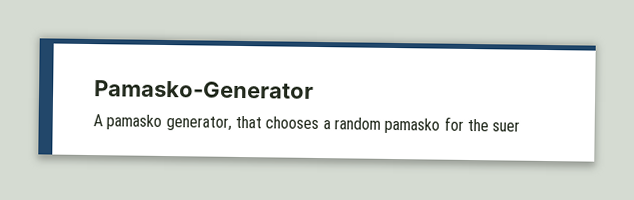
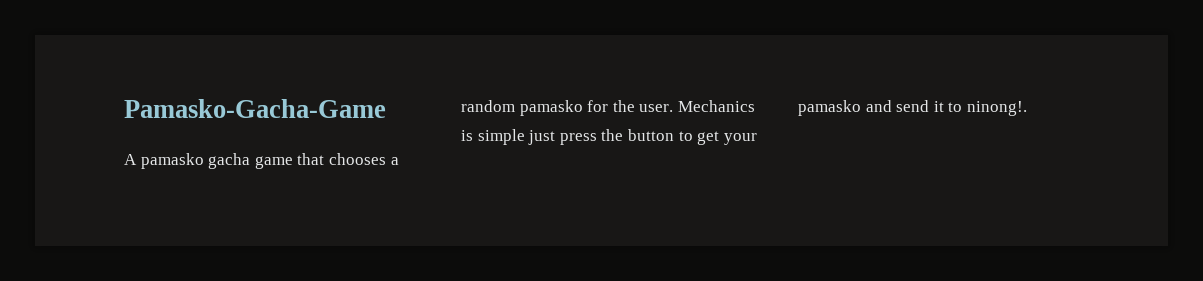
[94,80,314,99] Pamasko-Generator -> [124,99,386,118] Pamasko-Gacha-Game
[165,116,232,131] generator, -> [208,153,293,169] gacha game
[492,121,521,132] suer -> [639,100,755,112] [461,129,757,145] [798,100,1027,116] user. Mechanics is simple just press the button to get your pamasko and send it to ninong!.

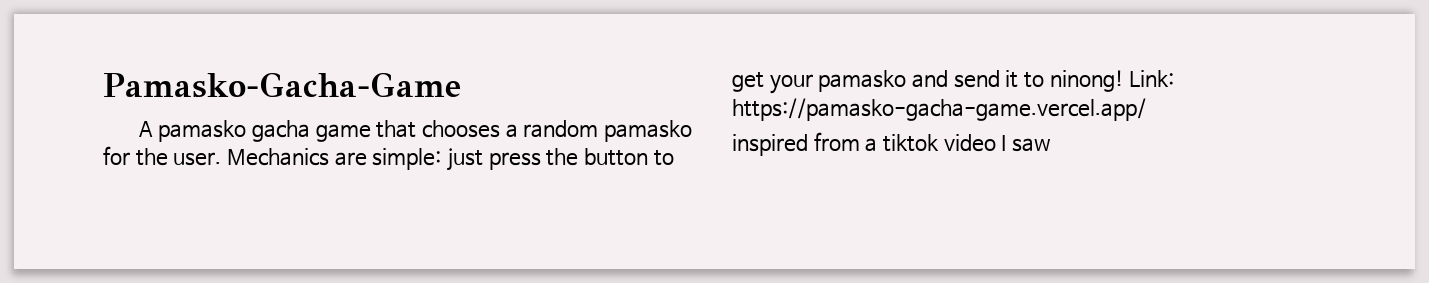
[461,129,525,145] is simple -> [334,148,442,170] are simple:
[966,101,1027,116] ninong!. -> [1049,70,1175,92] [732,98,1146,121] [732,132,1051,156] ninong! Link: https://pamasko-gacha-game.vercel.app/ // inspired from a tiktok video I saw

